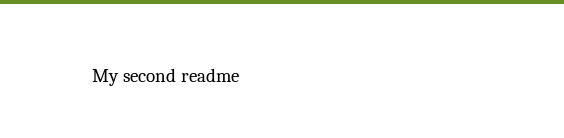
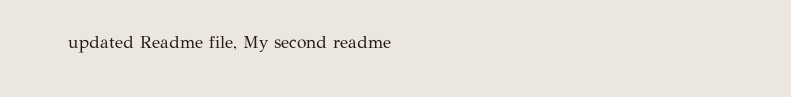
(92, 77) none -> [68,36,237,53] updated Readme file,

